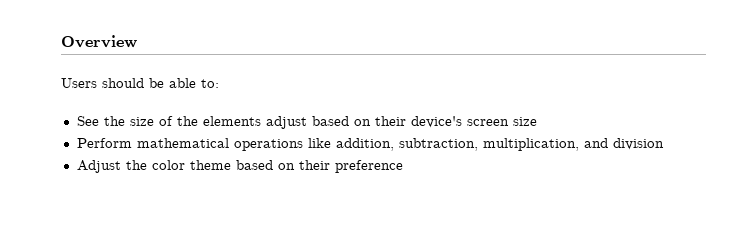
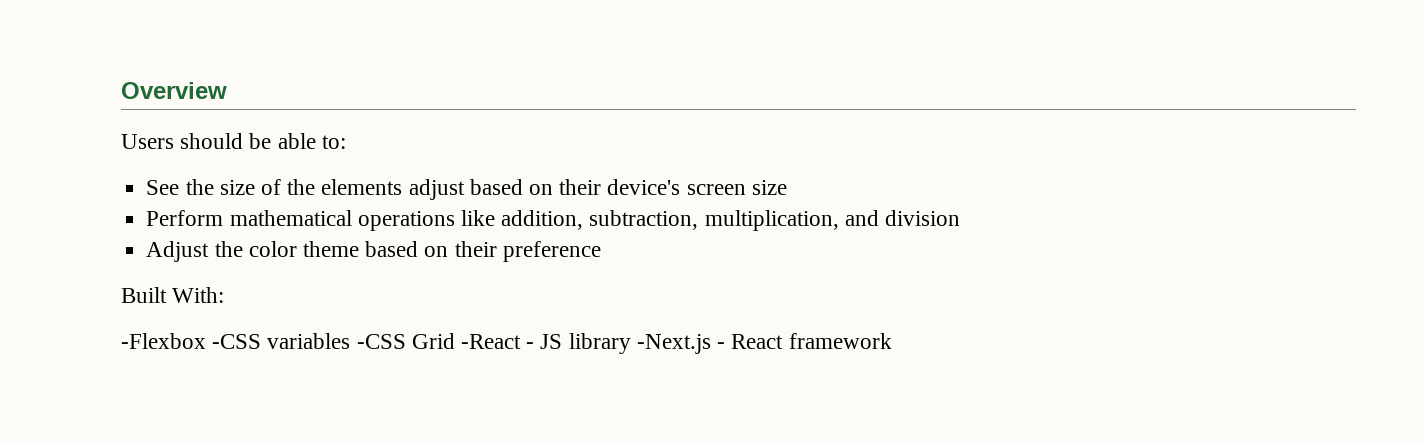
(403, 166) none -> [121,287,225,303] [121,333,892,354] // Built With: // -Flexbox -CSS variables -CSS Grid -React - JS library -Next.js - React framework

